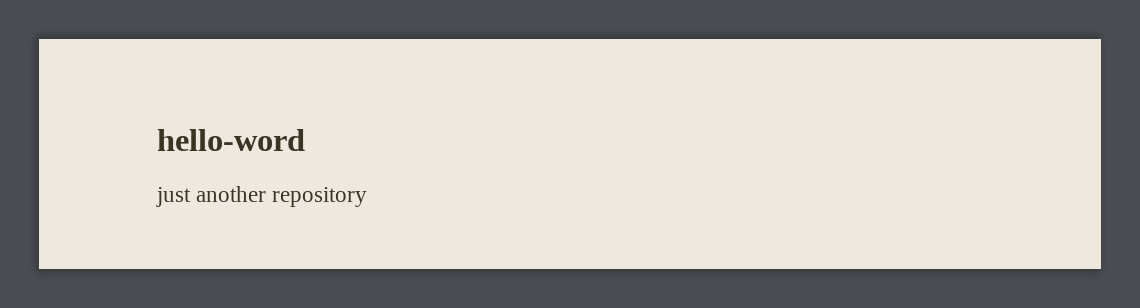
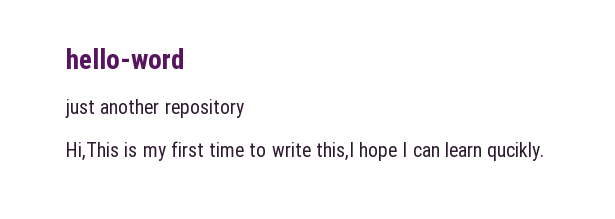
(368, 197) none -> [66,141,545,161] // Hi,This is my first time to write this,I hope I can learn qucikly.

